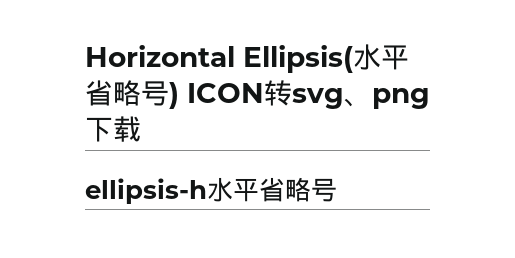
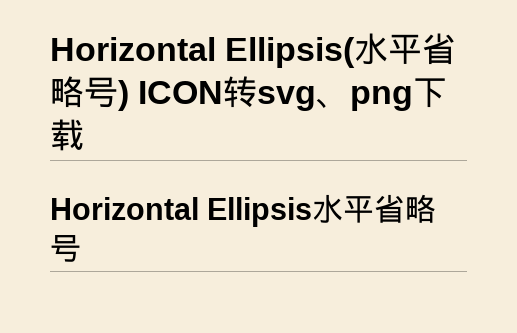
[85,178,207,204] ellipsis-h -> [50,197,313,227] Horizontal Ellipsis

